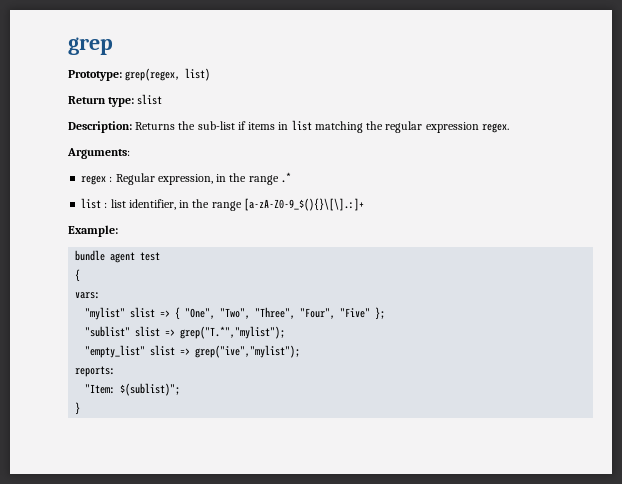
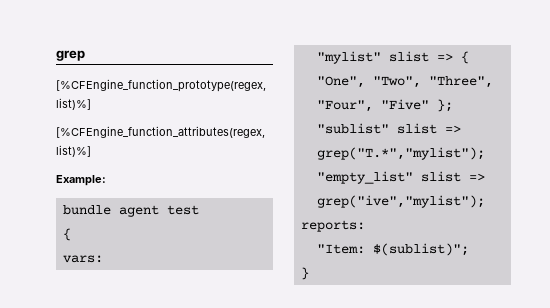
[68,68,211,81] [68,94,163,107] [68,120,509,133] [67,148,130,159] [81,172,291,185] [81,198,364,211] Prototype: grep(regex, list) // Return type: slist // Description: Returns the sub-list if items in list matching the regular expression regex. // Arguments: // regex : Regular expression, in the range .* // list : list identifier, in the range [a-zA-Z0-9_$(){}\[\].:]+ -> [56,79,266,92] [56,98,91,110] [56,126,265,138] [56,145,91,157] [%CFEngine_function_prototype(regex, list)%] // [%CFEngine_function_attributes(regex, list)%]

